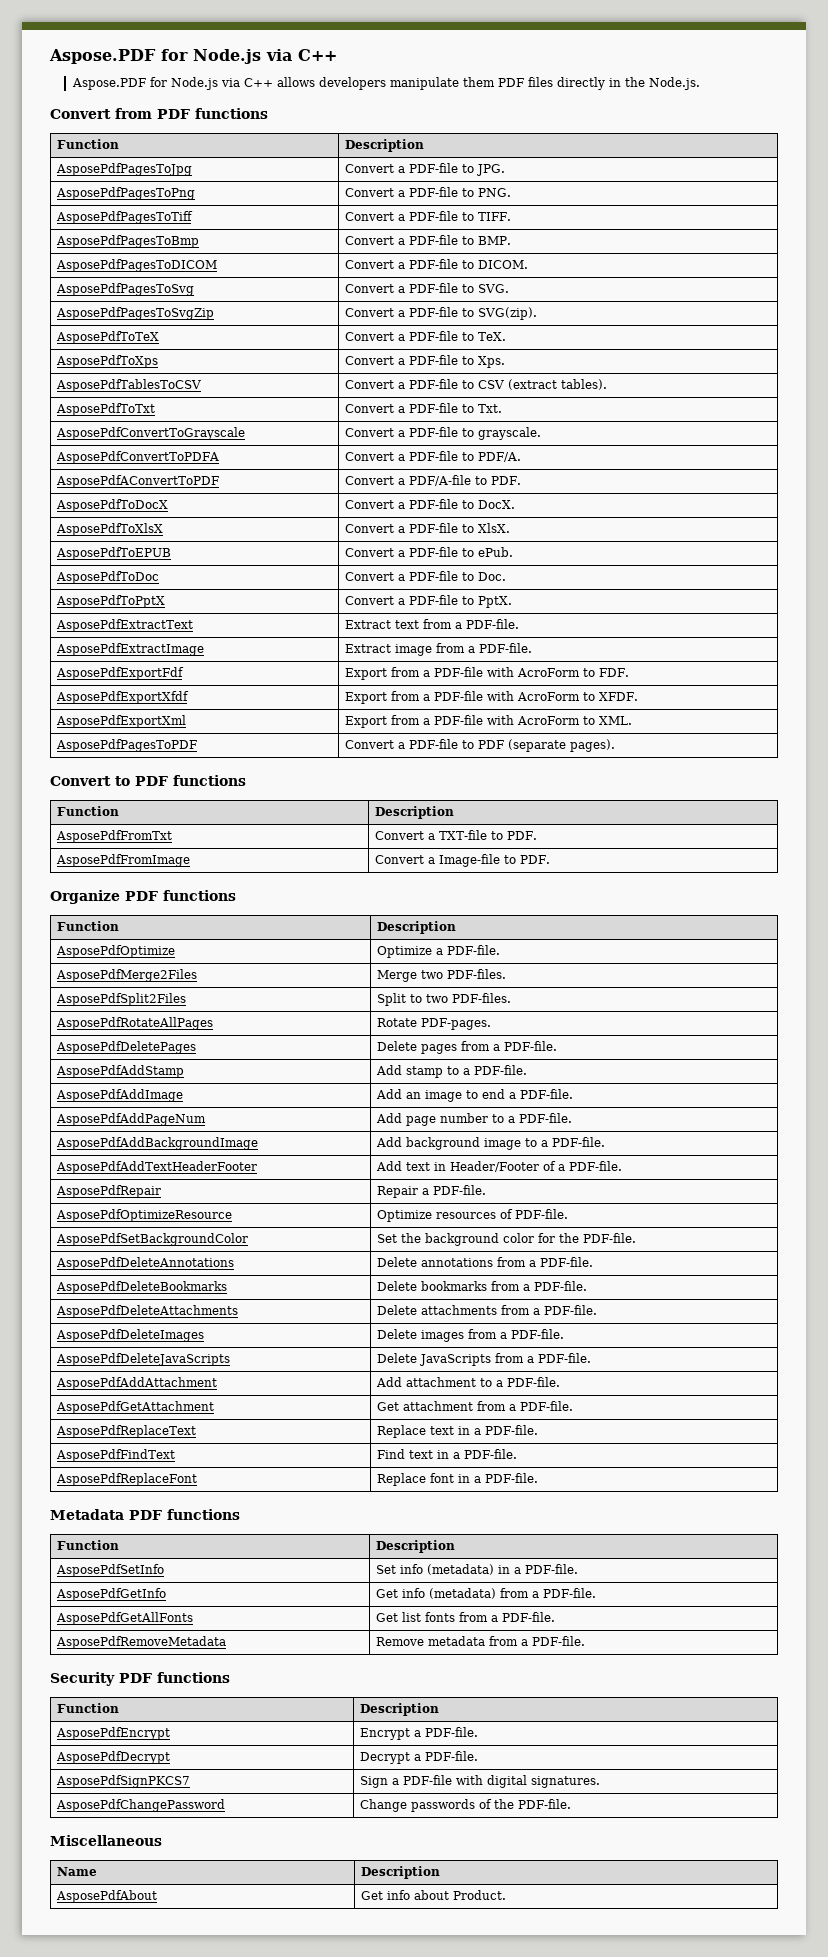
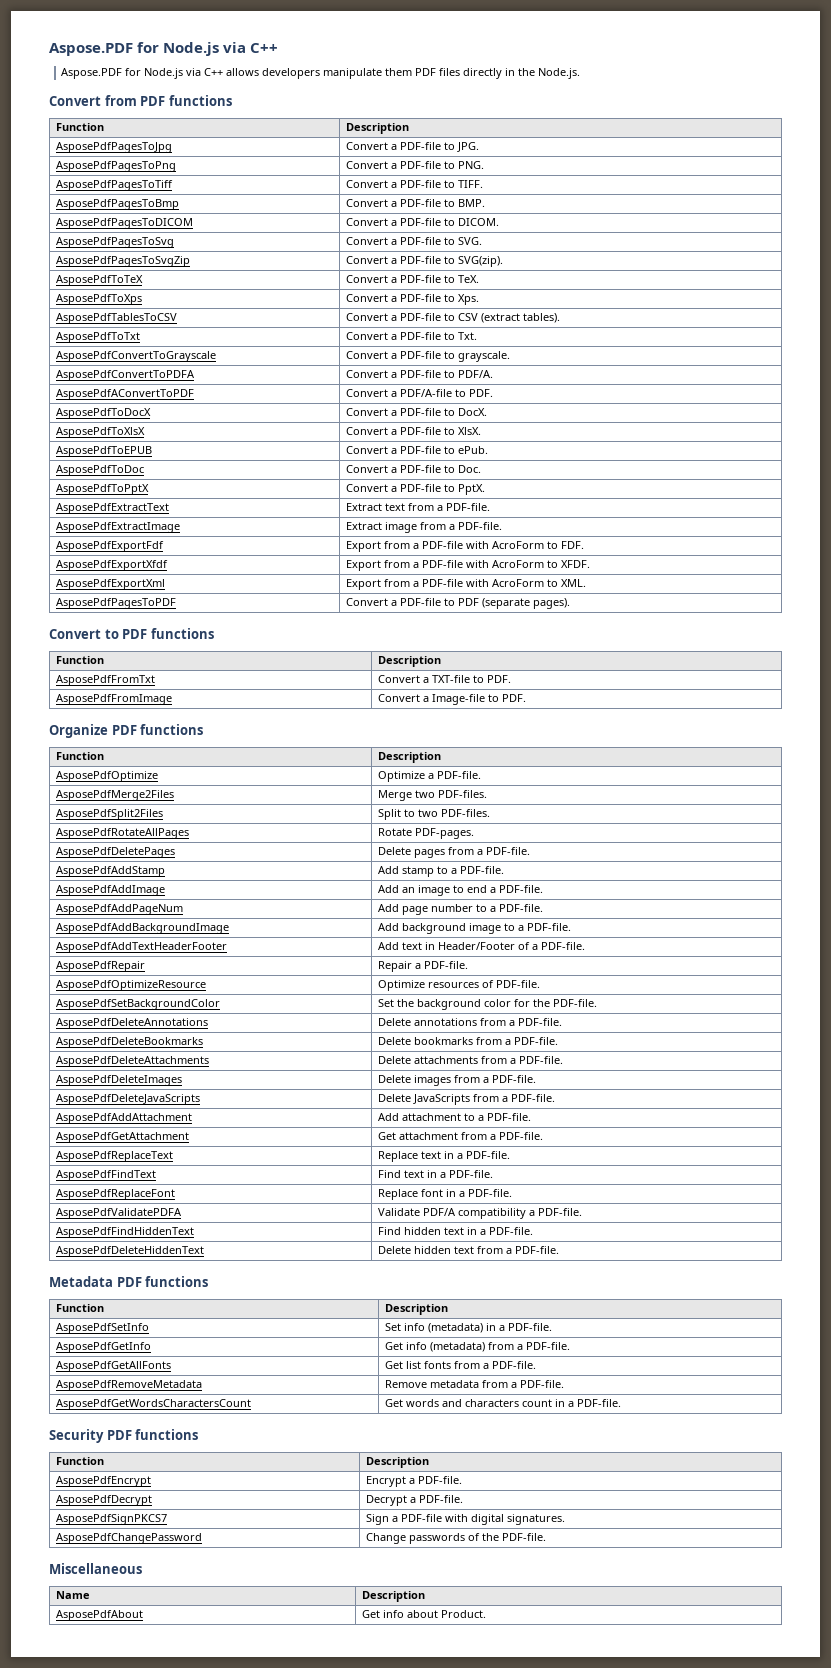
(539, 1478) none -> [55,1208,182,1219] [377,1208,582,1219] [55,1227,194,1238] [377,1227,533,1235] [55,1246,204,1257] [377,1246,559,1254] // AsposePdfValidatePDFA | Validate PDF/A compatibility a PDF-file. // AsposePdfFindHiddenText | Find hidden text in a PDF-file. // AsposePdfDeleteHiddenText | Delete hidden text from a PDF-file.
(586, 1641) none -> [55,1399,251,1410] [384,1399,621,1407] // AsposePdfGetWordsCharactersCount | Get words and characters count in a PDF-file.

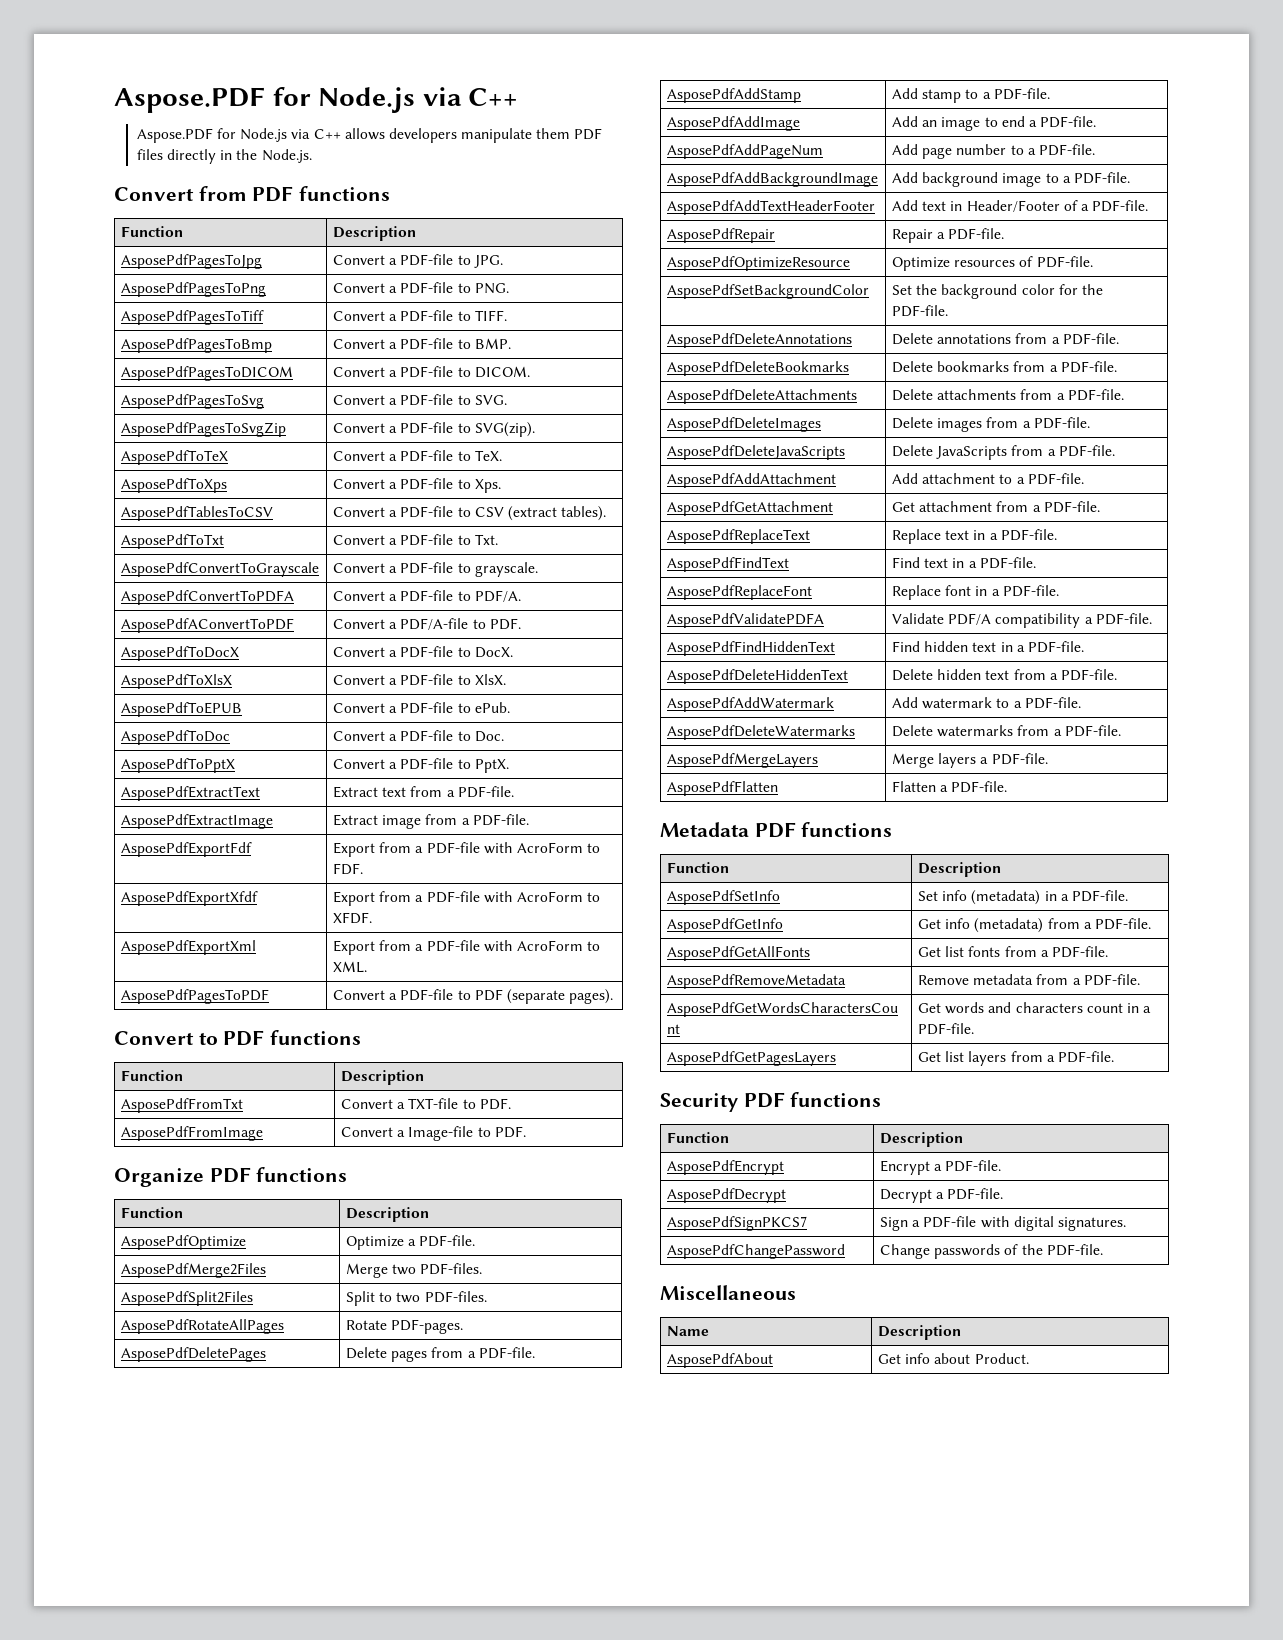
(559, 1250) none -> [666,697,834,712] [891,697,1081,709] [666,725,855,740] [891,725,1121,737] [666,753,818,768] [891,753,1048,768] [666,781,778,796] [891,781,1008,793] // AsposePdfAddWatermark | Add watermark to a PDF-file. // AsposePdfDeleteWatermarks | Delete watermarks from a PDF-file. // AsposePdfMergeLayers | Merge layers a PDF-file. // AsposePdfFlatten | Flatten a PDF-file.
(621, 1403) none -> [666,1051,836,1066] [917,1051,1114,1066] // AsposePdfGetPagesLayers | Get list layers from a PDF-file.

